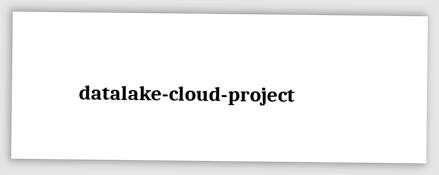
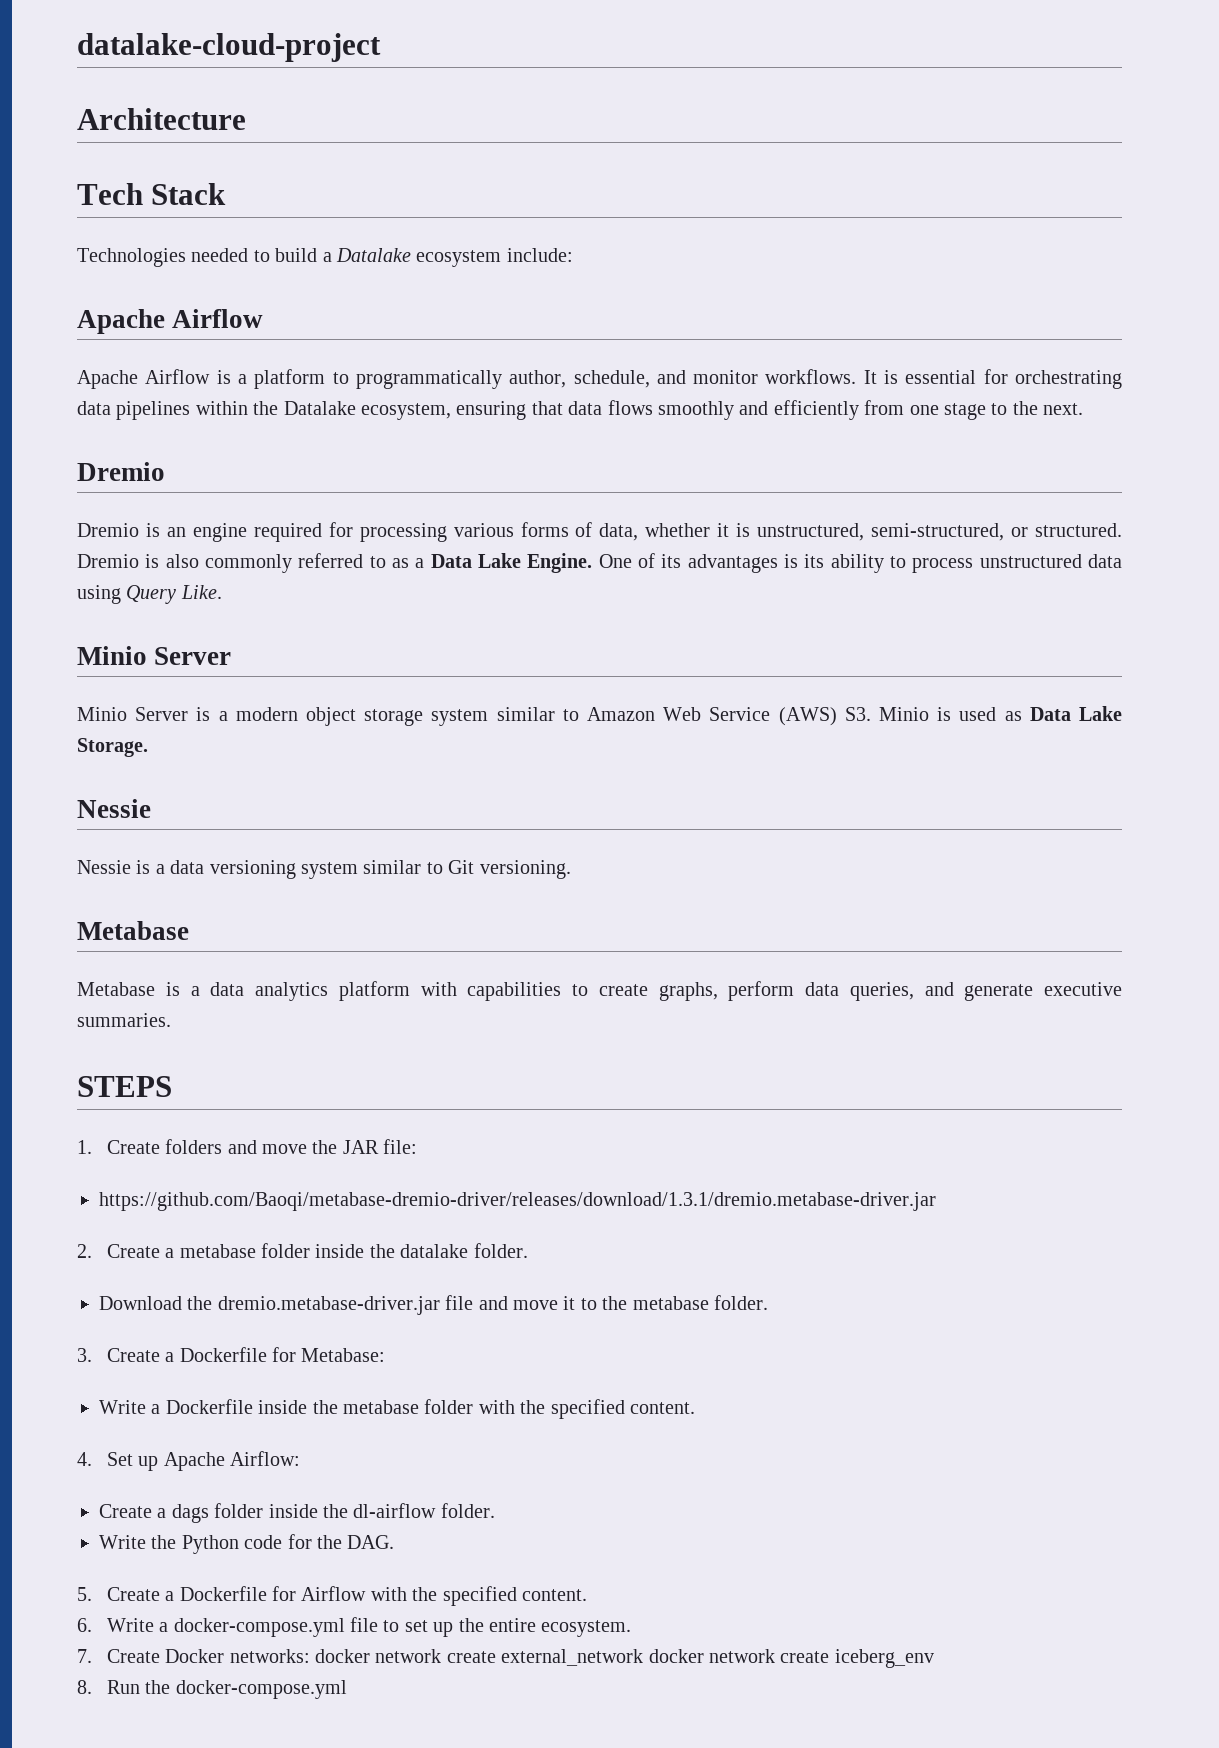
(296, 95) none -> [77,108,246,130] [77,183,227,205] [77,248,573,267] [77,309,264,334] [77,369,1122,389] [77,400,1084,420] [77,462,165,481] [77,522,1123,542] [77,553,1123,573] [77,585,222,604] [77,646,232,665] [77,706,1123,726] [77,738,148,757] [77,799,151,818] [77,860,571,879] [77,921,189,940] [77,981,1122,1001] [77,1013,171,1027] [77,1076,172,1097] [77,1139,418,1154] [99,1192,936,1211] [77,1243,528,1258] [99,1295,768,1315] [77,1347,386,1362] [99,1399,695,1419] [77,1451,300,1471] [99,1503,495,1523] [99,1534,395,1554] [77,1586,587,1606] [77,1617,632,1637] [77,1649,934,1668] [77,1680,347,1699] // Architecture // Tech Stack // Technologies needed to build a Datalake ecosystem include: // Apache Airflow // Apache Airflow is a platform to programmatically author, schedule, and monitor workflows. It is essential for orchestrating data pipelines within the Datalake ecosystem, ensuring that data flows smoothly and efficiently from one stage to the next. // Dremio // Dremio is an engine required for processing various forms of data, whether it is unstructured, semi-structured, or structured. Dremio is also commonly referred to as a Data Lake Engine. One of its advantages is its ability to process unstructured data using Query Like. // Minio Server // Minio Server is a modern object storage system similar to Amazon Web Service (AWS) S3. Minio is used as Data Lake Storage. // Nessie // Nessie is a data versioning system similar to Git versioning. // Metabase // Metabase is a data analytics platform with capabilities to create graphs, perform data queries, and generate executive summaries. // STEPS // 1. Create folders and move the JAR file: // https://github.com/Baoqi/metabase-dremio-driver/releases/download/1.3.1/dremio.metabase-driver.jar // 2. Create a metabase folder inside the datalake folder. // Download the dremio.metabase-driver.jar file and move it to the metabase folder. // 3. Create a Dockerfile for Metabase: // Write a Dockerfile inside the metabase folder with the specified content. // 4. Set up Apache Airflow: // Create a dags folder inside the dl-airflow folder. // Write the Python code for the DAG. // 5. Create a Dockerfile for Airflow with the specified content. // 6. Write a docker-compose.yml file to set up the entire ecosystem. // 7. Create Docker networks: docker network create external_network docker network create iceberg_env // 8. Run the docker-compose.yml

